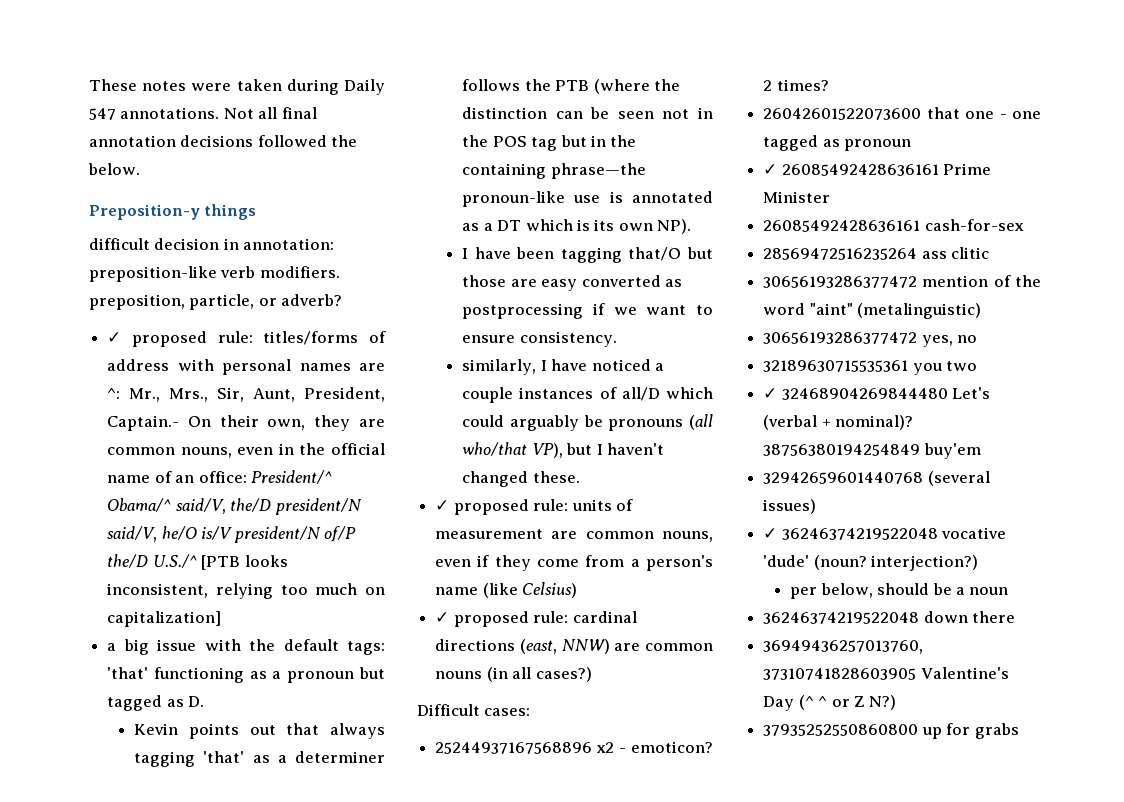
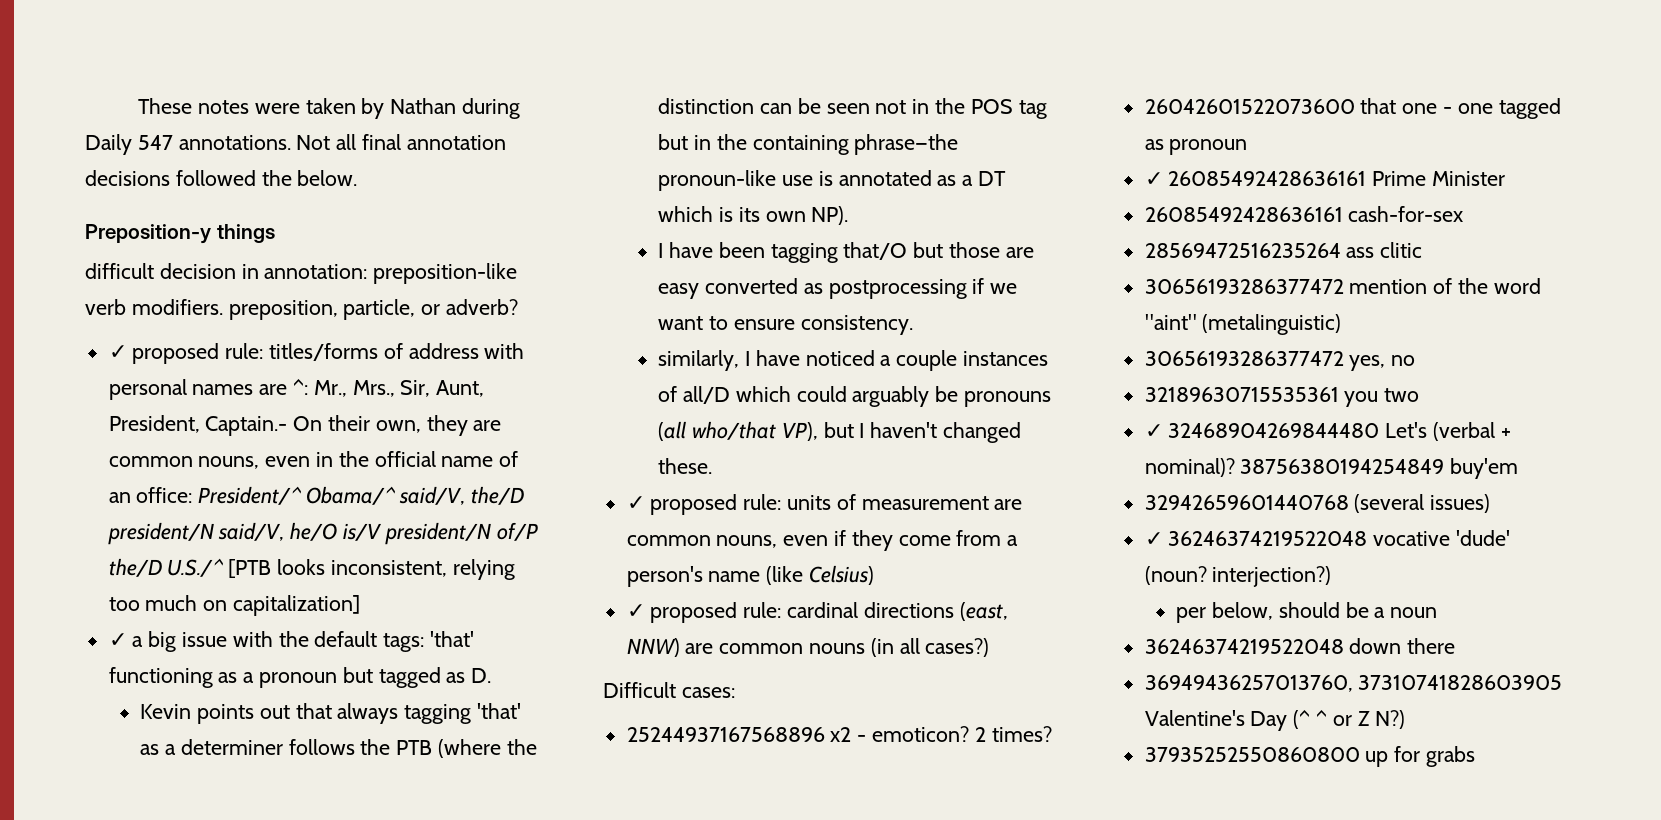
(282, 85) none -> [361,98,457,119] by Nathan
(222, 619) none -> [108,633,127,647] ✓

